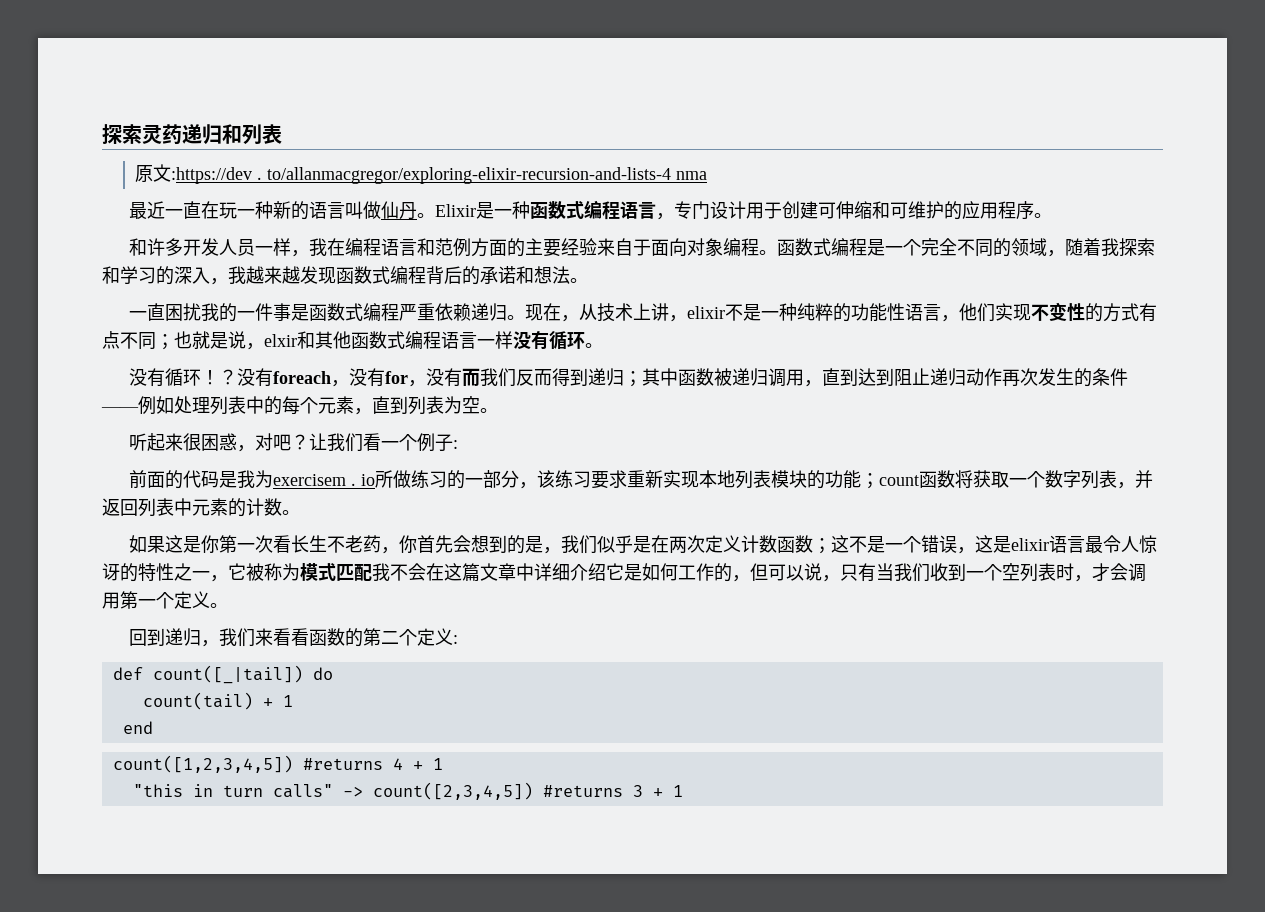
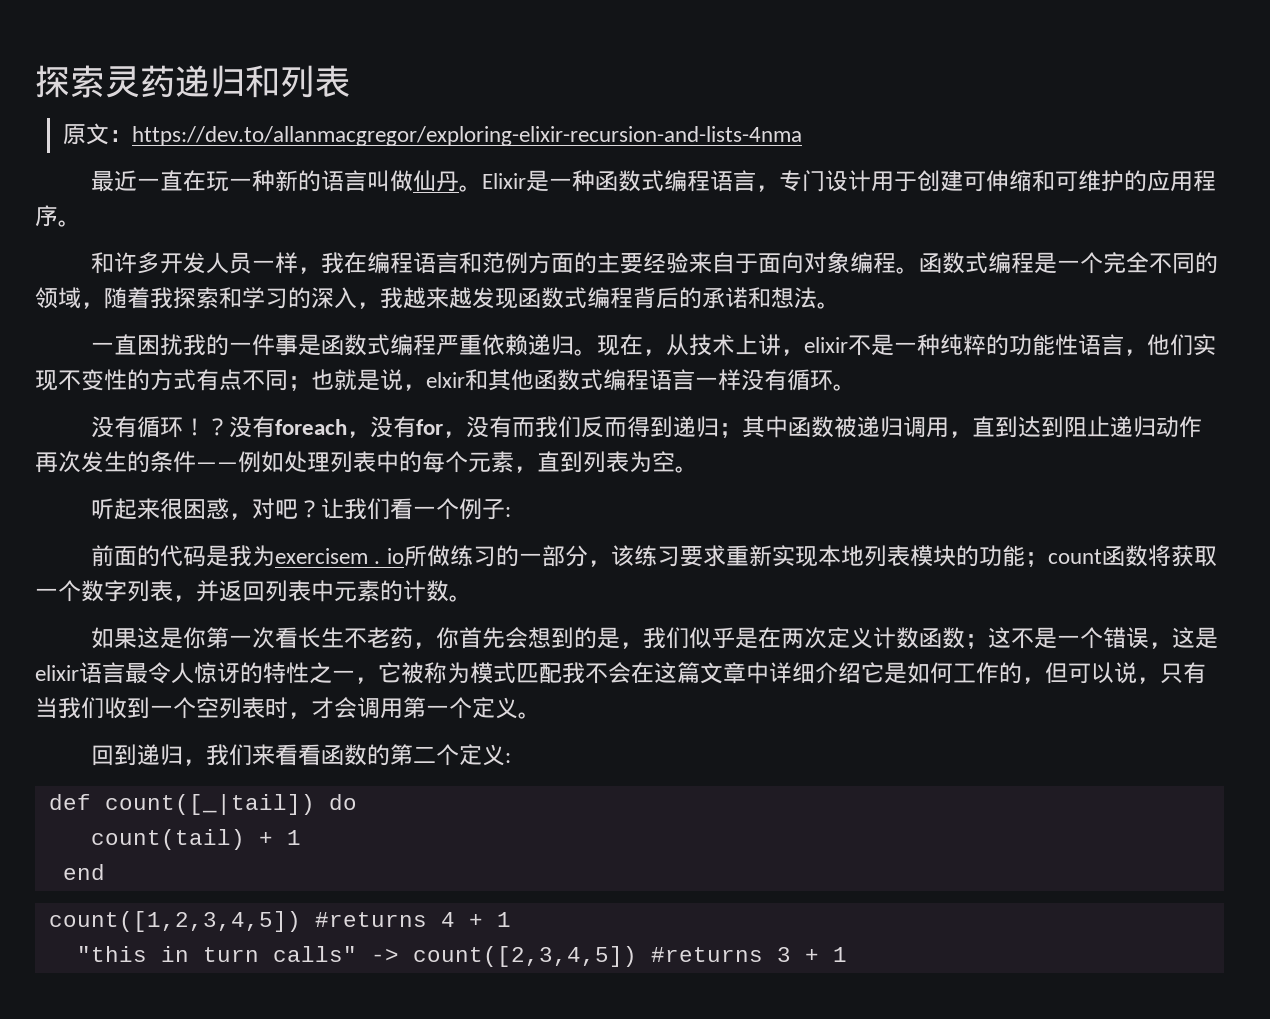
[171,167,708,184] :https://dev . to/allanmacgregor/exploring-elixir-recursion-and-lists-4 nma -> [109,126,803,146] ：https://dev.to/allanmacgregor/exploring-elixir-recursion-and-lists-4nma

